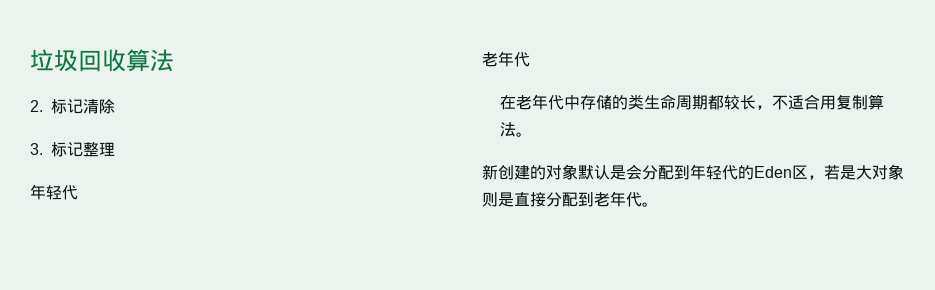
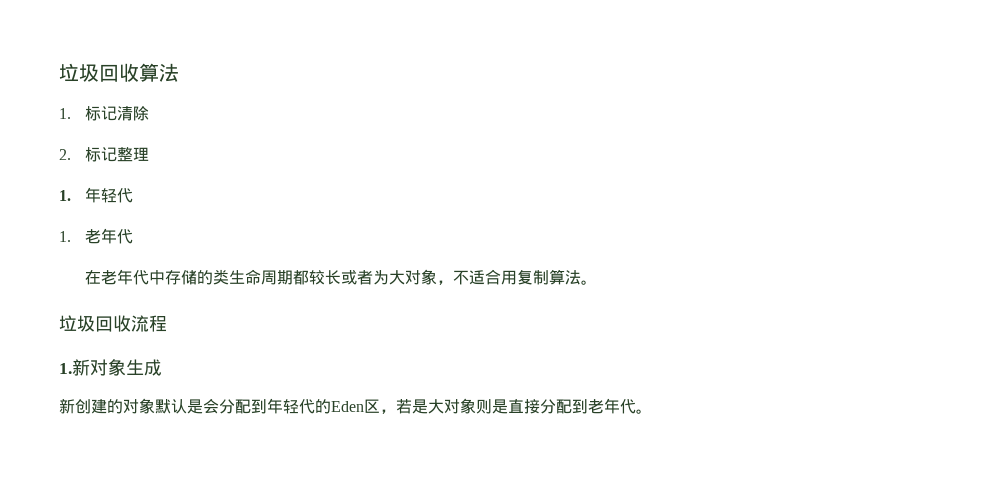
[30,100,43,112] 2. -> [59,108,71,119] 1.
[30,143,43,155] 3. -> [59,149,71,160] 2.
(115, 149) none -> [59,190,71,201] 1.
(78, 192) none -> [59,231,71,242] 1.
(756, 102) none -> [341,269,438,285] 或者为大对象
(532, 134) none -> [59,315,167,332] [59,359,162,376] // 垃圾回收流程 // 1.新对象生成

